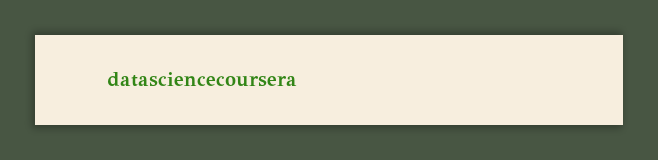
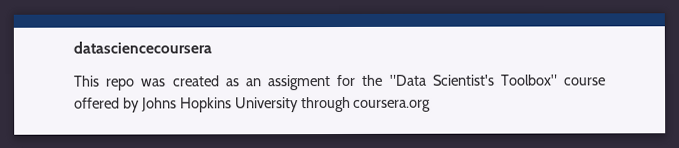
(297, 79) none -> [74,74,606,91] [74,96,432,113] // This repo was created as an assigment for the "Data Scientist's Toolbox" course offered by Johns Hopkins University through coursera.org

